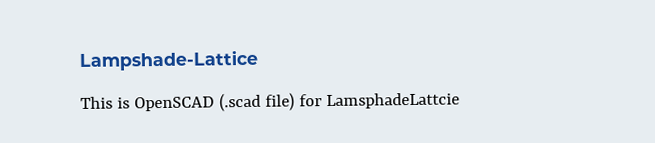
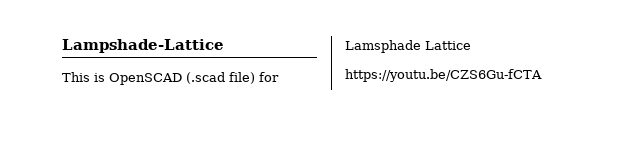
[325,92,460,110] LamsphadeLattcie -> [345,40,471,53] [345,69,542,82] Lamsphade Lattice // https://youtu.be/CZS6Gu-fCTA

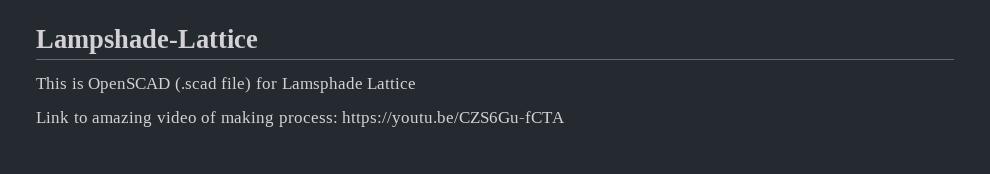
(471, 45) none -> [36,111,338,127] Link to amazing video of making process:

